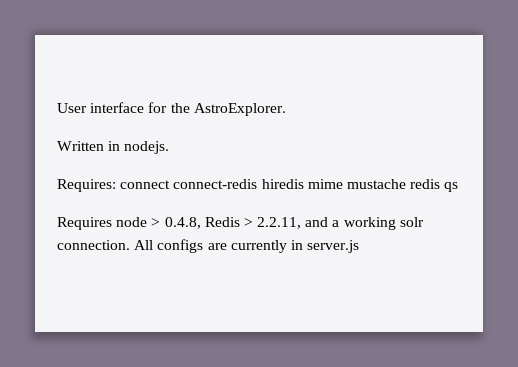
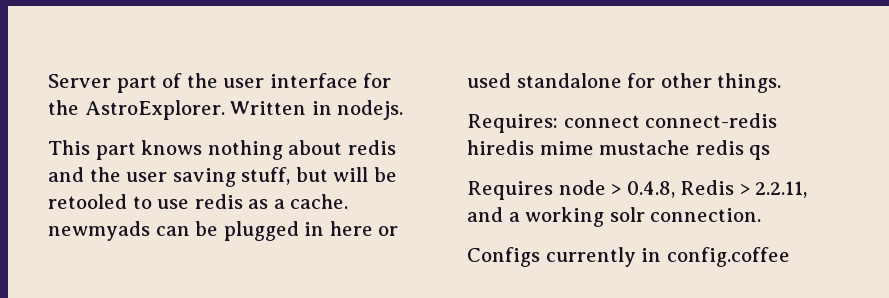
[57,103,87,113] User -> [48,73,265,93] Server part of the user
(286, 109) // -> (225, 110) none
(170, 147) none -> [48,140,396,160] [48,167,397,187] [48,194,349,209] [48,221,399,241] [467,73,782,93] // This part knows nothing about redis and the user saving stuff, but will be retooled to use redis as a cache. newmyads can be plugged in here or used standalone for other things.
[134,239,227,253] All configs are -> [467,247,540,267] // Configs
[307,240,360,253] server.js -> [666,247,790,267] config.coffee

